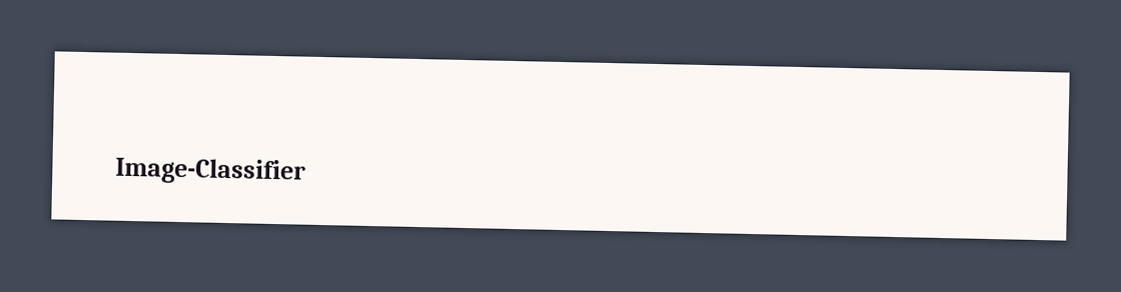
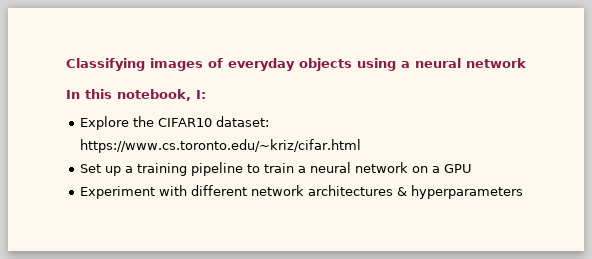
[115,156,306,186] Image-Classifier -> [66,58,526,71] [66,89,206,101] [80,116,270,130] [80,139,362,153] [80,162,473,176] [80,185,524,199] Classifying images of everyday objects using a neural network // In this notebook, I: // Explore the CIFAR10 dataset: https://www.cs.toronto.edu/~kriz/cifar.html // Set up a training pipeline to train a neural network on a GPU // Experiment with different network architectures & hyperparameters

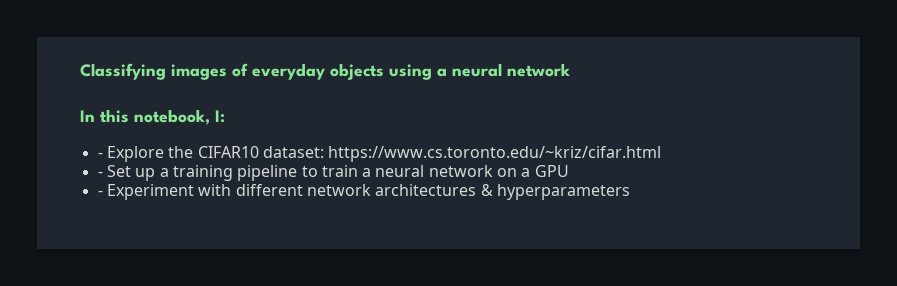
(206, 94) none -> [97,152,103,158] -
(362, 146) none -> [97,171,103,177] -
(473, 168) none -> [97,190,103,196] -

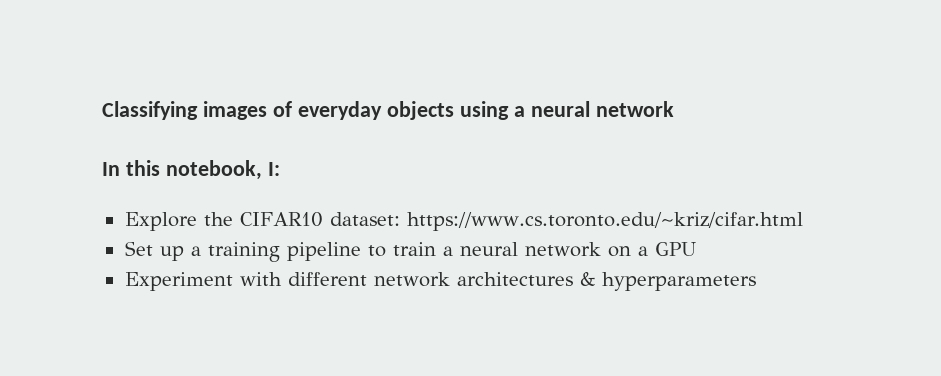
[97,152,103,158] - -> (280, 169) none
[97,171,103,177] - -> (804, 221) none
[97,190,103,196] - -> (696, 249) none

